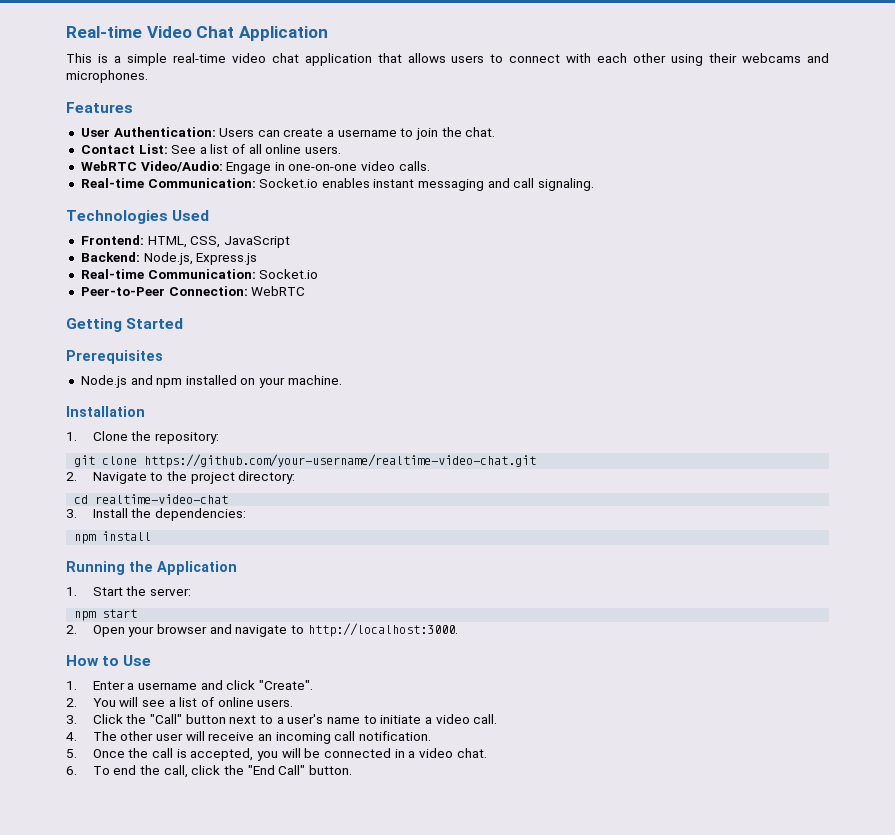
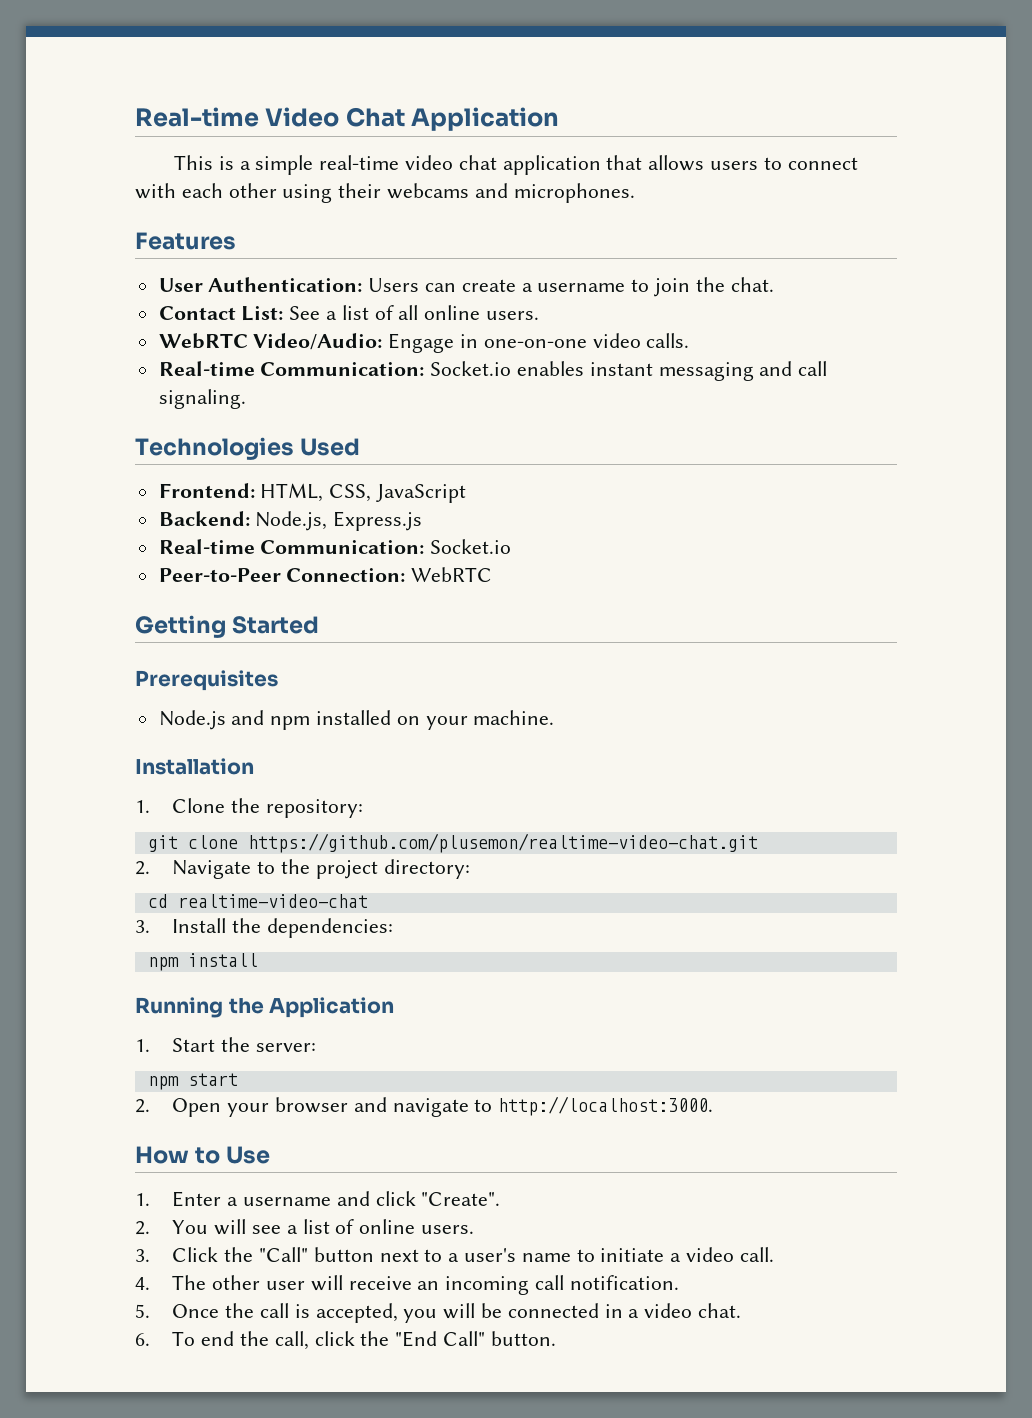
[144,454,537,468] https://github.com/your-username/realtime-video-chat.git -> [247,833,758,853] https://github.com/plusemon/realtime-video-chat.git

